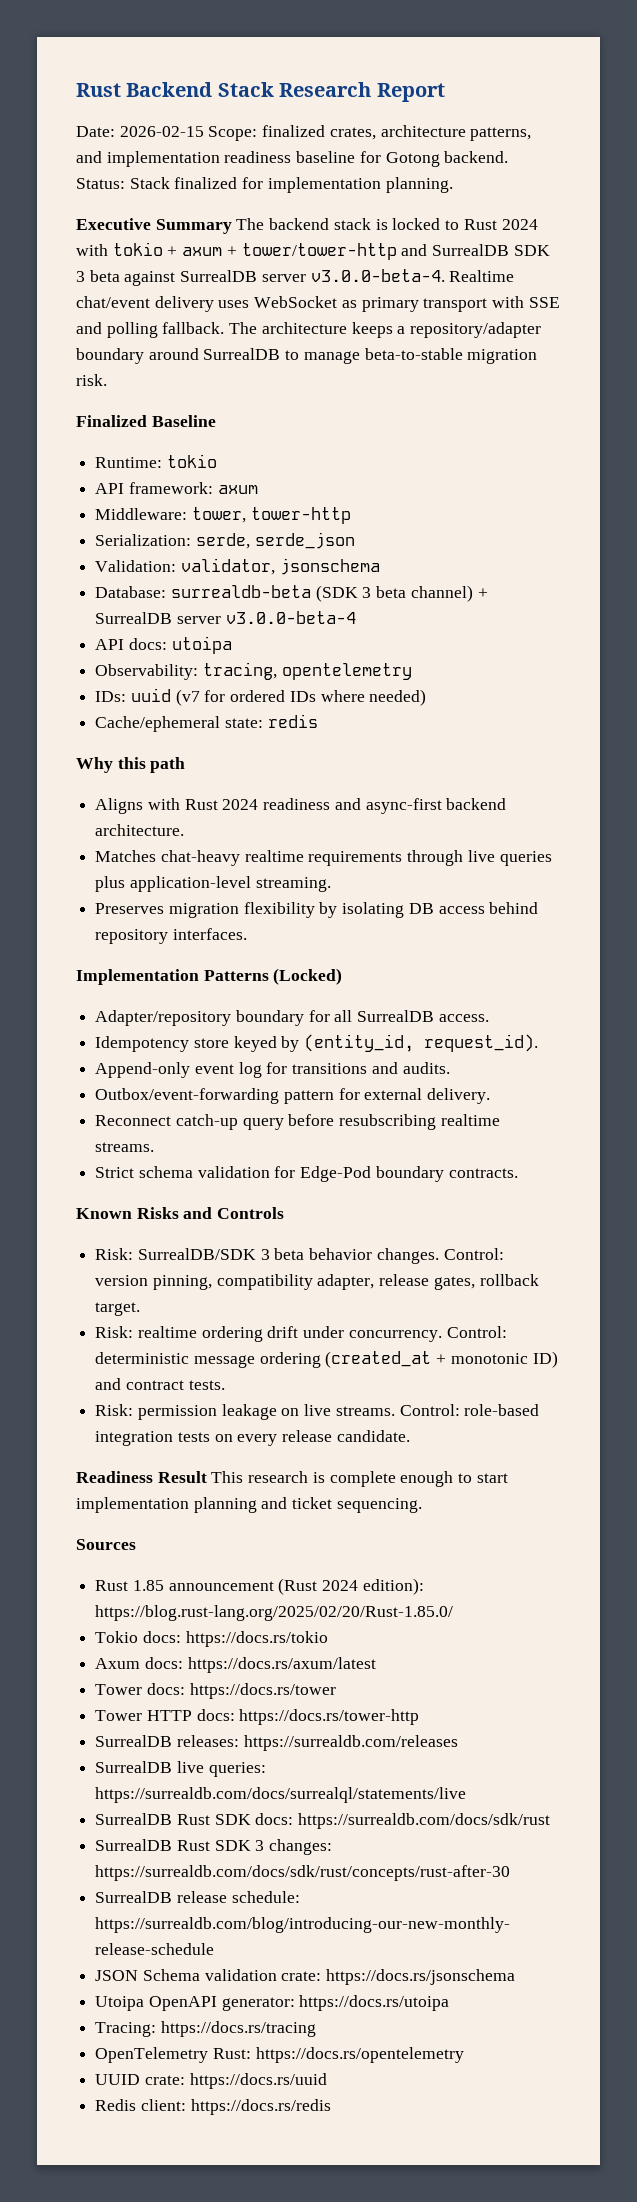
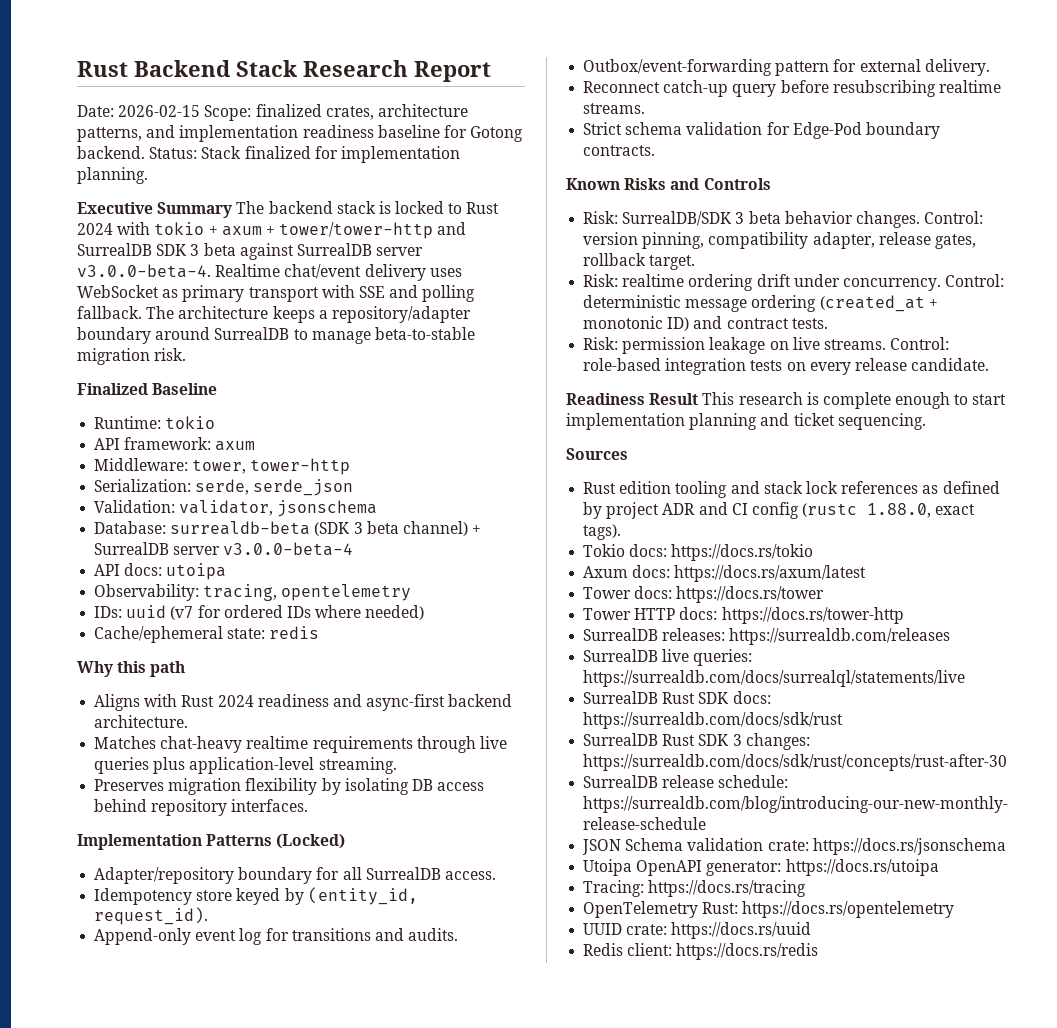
[132,1578,424,1595] [95,1605,454,1621] 1.85 announcement (Rust 2024 edition): https://blog.rust-lang.org/2025/02/20/Rust-1.85.0/ -> [619,481,1000,498] [583,502,976,519] [583,524,622,540] edition tooling and stack lock references as defined by project ADR and CI config (rustc 1.88.0, exact tags).

